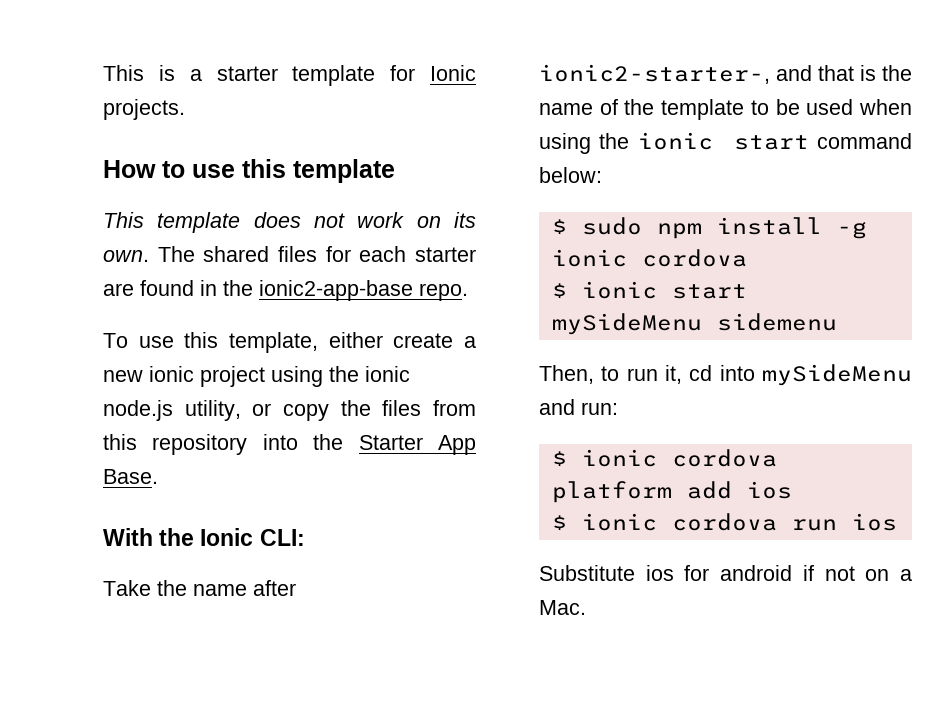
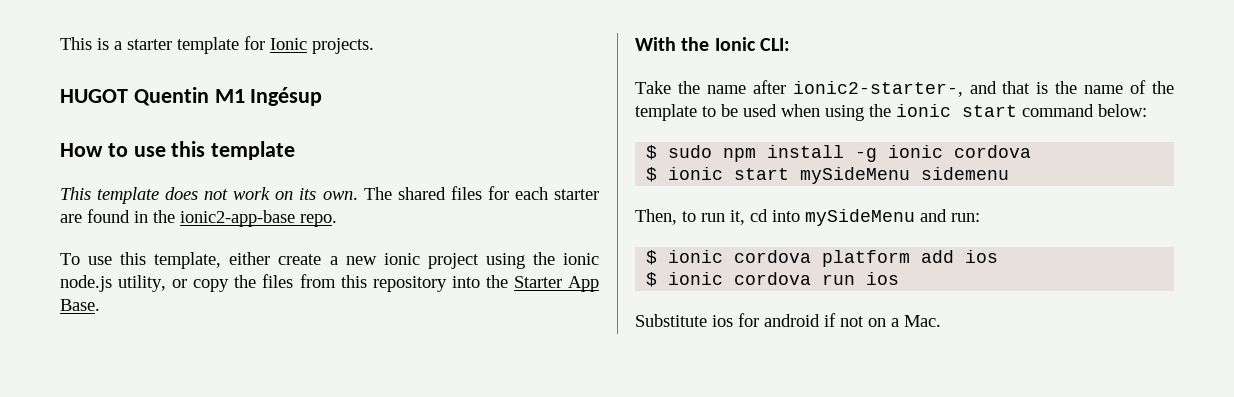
(185, 109) none -> [60,87,323,106] // HUGOT Quentin M1 Ingésup

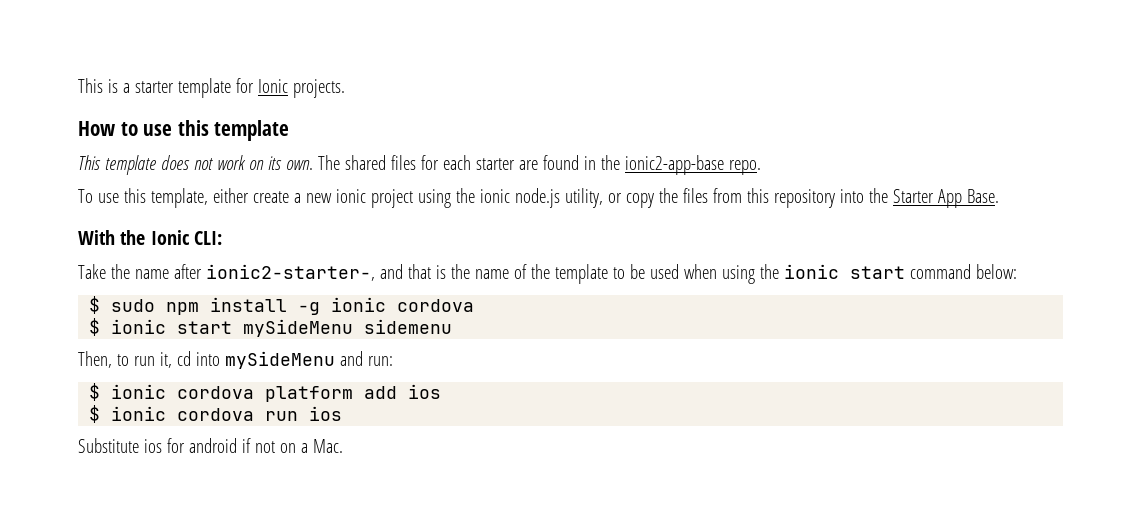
[60,87,323,106] // HUGOT Quentin M1 Ingésup -> (345, 88) none

